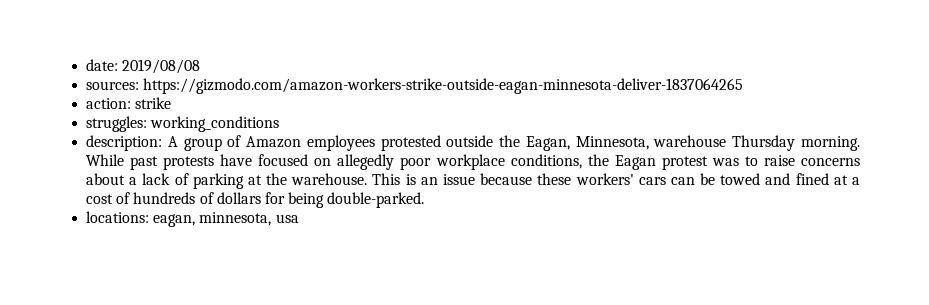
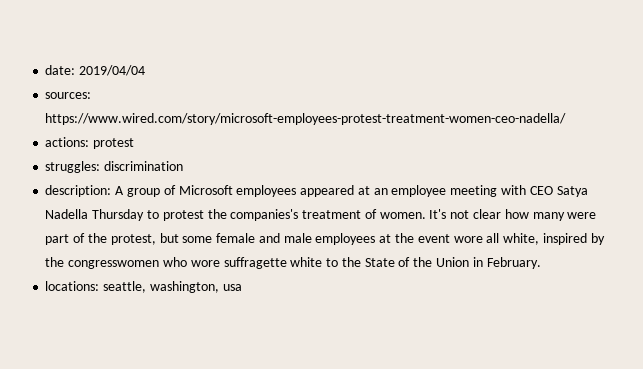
[122,59,201,74] 2019/08/08 -> [79,65,146,76] 2019/04/04
[143,78,744,94] [86,97,172,109] https://gizmodo.com/amazon-workers-strike-outside-eagan-minnesota-deliver-1837064265 // action: strike -> [45,113,567,125] [45,137,135,149] https://www.wired.com/story/microsoft-employees-protest-treatment-women-ceo-nadella/ // actions: protest
[150,116,280,132] working_conditions -> [104,161,184,171] discrimination
[246,135,860,151] [86,154,861,170] [86,173,860,189] [86,192,425,208] Amazon employees protested outside the Eagan, Minnesota, warehouse Thursday morning. While past protests have focused on allegedly poor workplace conditions, the Eagan protest was to raise concerns about a lack of parking at the warehouse. This is an issue because these workers' cars can be towed and fined at a cost of hundreds of dollars for being double-parked. -> [178,185,588,197] [45,209,597,221] [45,233,605,245] [45,257,541,269] Microsoft employees appeared at an employee meeting with CEO Satya Nadella Thursday to protest the companies's treatment of women. It's not clear how many were part of the protest, but some female and male employees at the event wore all white, inspired by the congresswomen who wore suffragette white to the State of the Union in February.
[153,212,272,227] eagan, minnesota, -> [103,281,219,293] seattle, washington,

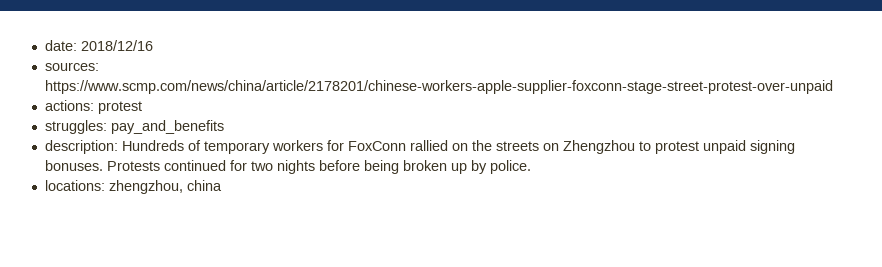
[79,65,146,76] 2019/04/04 -> [80,40,153,51] 2018/12/16
[45,113,567,125] https://www.wired.com/story/microsoft-employees-protest-treatment-women-ceo-nadella/ -> [44,80,833,94] https://www.scmp.com/news/china/article/2178201/chinese-workers-apple-supplier-foxconn-stage-street-protest-over-unpaid
[104,161,184,171] discrimination -> [110,120,224,134] pay_and_benefits
[115,185,588,197] [45,209,597,221] [45,233,605,245] [45,257,541,269] [45,281,242,293] A group of Microsoft employees appeared at an employee meeting with CEO Satya Nadella Thursday to protest the companies's treatment of women. It's not clear how many were part of the protest, but some female and male employees at the event wore all white, inspired by the congresswomen who wore suffragette white to the State of the Union in February. // locations: seattle, washington, usa -> [121,140,795,154] [44,160,531,174] [44,180,222,194] Hundreds of temporary workers for FoxConn rallied on the streets on Zhengzhou to protest unpaid signing bonuses. Protests continued for two nights before being broken up by police. // locations: zhengzhou, china

